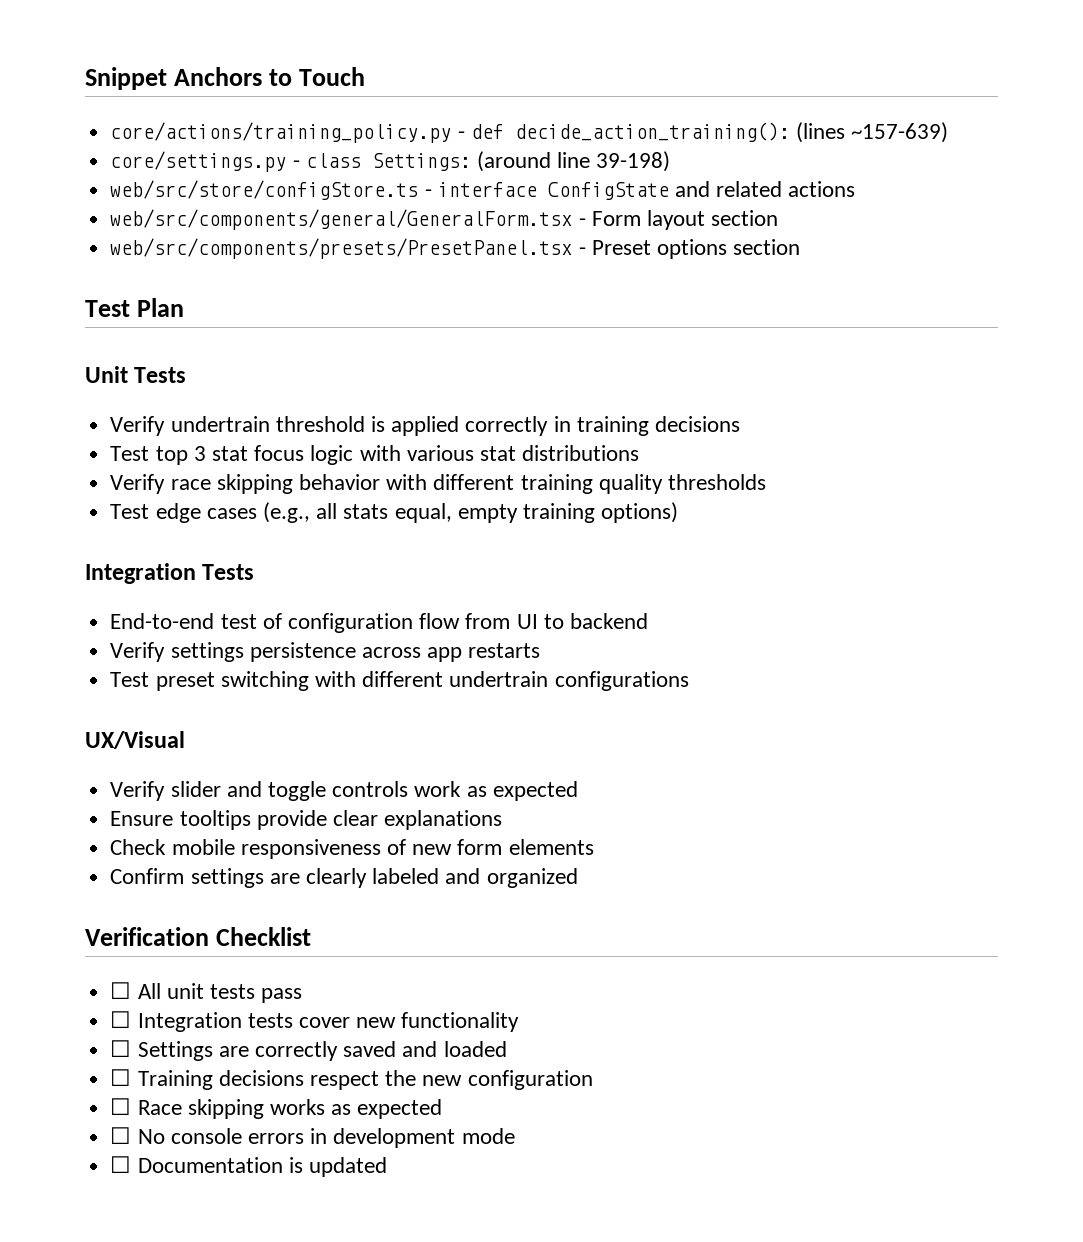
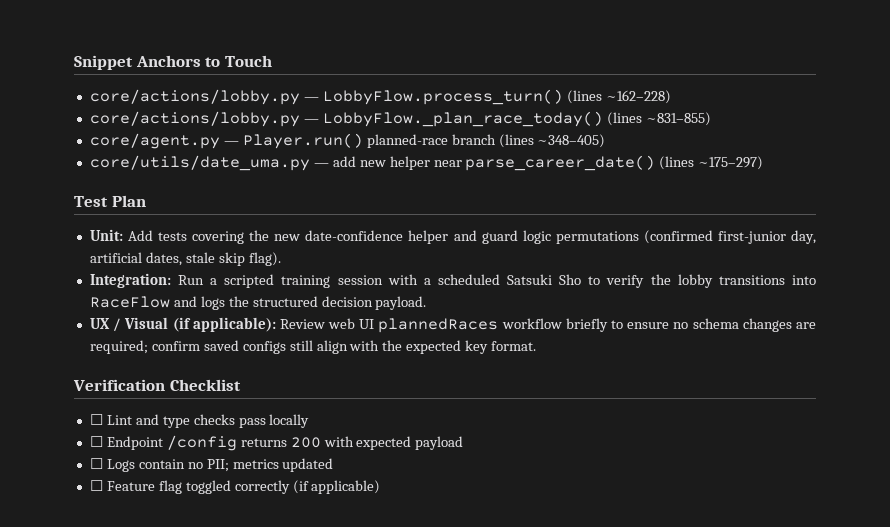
[110,122,949,143] [110,151,671,172] [110,180,856,200] [110,209,779,230] [110,238,801,259] [85,298,184,317] [85,366,187,383] [110,416,740,436] [110,445,640,465] [110,474,766,494] [110,502,679,523] [85,563,255,584] [110,613,648,633] [110,642,541,662] [110,671,689,691] [85,731,185,749] [110,781,578,801] [110,810,503,830] [110,839,594,859] [110,868,578,888] core/actions/training_policy.py - def decide_action_training(): (lines ~157-639) // core/settings.py - class Settings: (around line 39-198) // web/src/store/configStore.ts - interface ConfigState and related actions // web/src/components/general/GeneralForm.tsx - Form layout section // web/src/components/presets/PresetPanel.tsx - Preset options section // Test Plan // Unit Tests // Verify undertrain threshold is applied correctly in training decisions // Test top 3 stat focus logic with various stat distributions // Verify race skipping behavior with different training quality thresholds // Test edge cases (e.g., all stats equal, empty training options) // Integration Tests // End-to-end test of configuration flow from UI to backend // Verify settings persistence across app restarts // Test preset switching with different undertrain configurations // UX/Visual // Verify slider and toggle controls work as expected // Ensure tooltips provide clear explanations // Check mobile responsiveness of new form elements // Confirm settings are clearly labeled and organized -> [89,89,671,105] [89,111,711,127] [89,133,606,149] [89,155,764,171] [74,195,146,207] [89,229,816,244] [89,252,281,266] [89,273,816,288] [89,296,427,310] [89,317,816,333] [89,340,537,354] core/actions/lobby.py — LobbyFlow.process_turn() (lines ~162–228) // core/actions/lobby.py — LobbyFlow._plan_race_today() (lines ~831–855) // core/agent.py — Player.run() planned-race branch (lines ~348–405) // core/utils/date_uma.py — add new helper near parse_career_date() (lines ~175–297) // Test Plan // Unit: Add tests covering the new date-confidence helper and guard logic permutations (confirmed first-junior day, artificial dates, stale skip flag). // Integration: Run a scripted training session with a scheduled Satsuki Sho to verify the lobby transitions into RaceFlow and logs the structured decision payload. // UX / Visual (if applicable): Review web UI plannedRaces workflow briefly to ensure no schema changes are required; confirm saved configs still align with the expected key format.
[137,983,255,999] All unit tests -> [106,414,235,428] Lint and type checks
[110,1011,520,1032] [110,1040,507,1061] [110,1069,593,1090] [110,1098,443,1119] [110,1127,515,1148] [110,1156,387,1177] // ☐ Integration tests cover new functionality // ☐ Settings are correctly saved and loaded // ☐ Training decisions respect the new configuration // ☐ Race skipping works as expected // ☐ No console errors in development mode // ☐ Documentation is updated -> [269,414,310,428] [89,435,464,451] [89,458,334,472] [89,480,381,494] locally // ☐ Endpoint /config returns 200 with expected payload // ☐ Logs contain no PII; metrics updated // ☐ Feature flag toggled correctly (if applicable)

